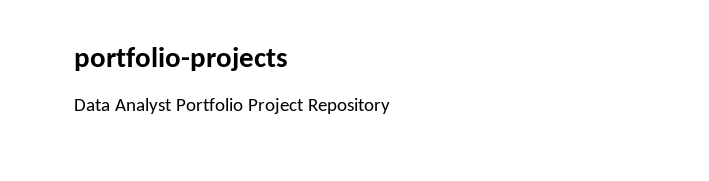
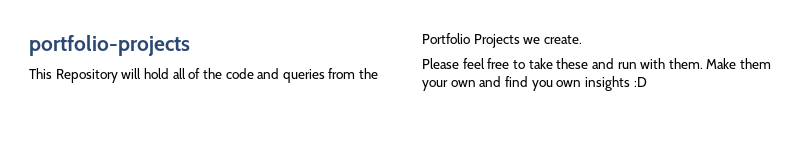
[74,98,390,114] Data Analyst Portfolio Project Repository -> [29,68,379,83] [422,33,582,48] [422,58,772,69] [422,76,647,91] This Repository will hold all of the code and queries from the Portfolio Projects we create. // Please feel free to take these and run with them. Make them your own and find you own insights :D

